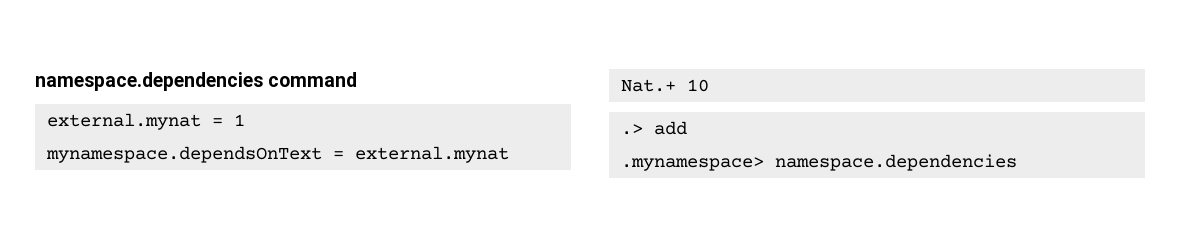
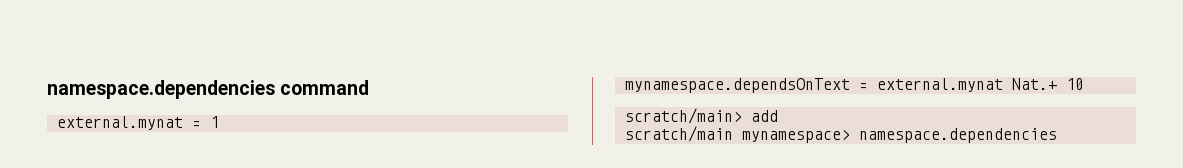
[620,124,643,135] .> -> [625,108,743,124] scratch/main>
[620,157,764,171] .mynamespace> -> [625,126,851,143] scratch/main mynamespace>

